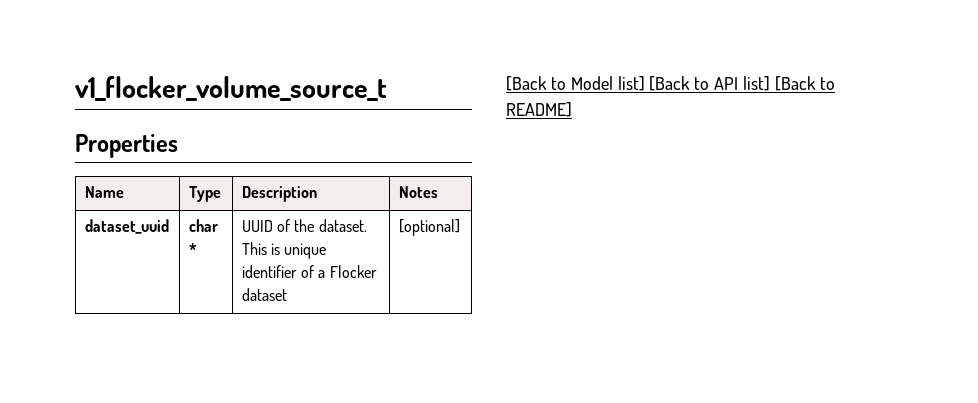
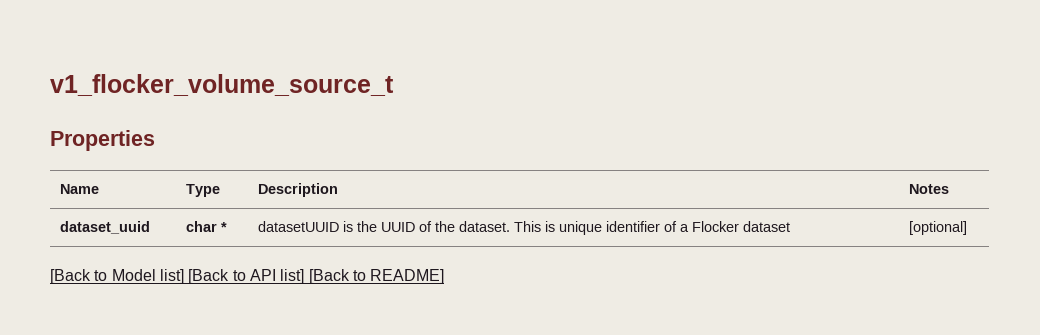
(197, 249) none -> [257,221,377,232] datasetUUID is the

